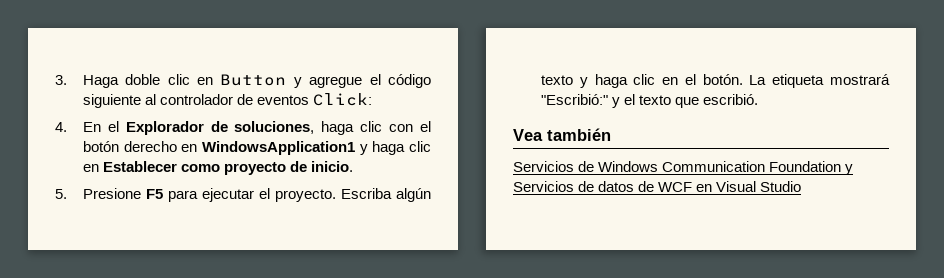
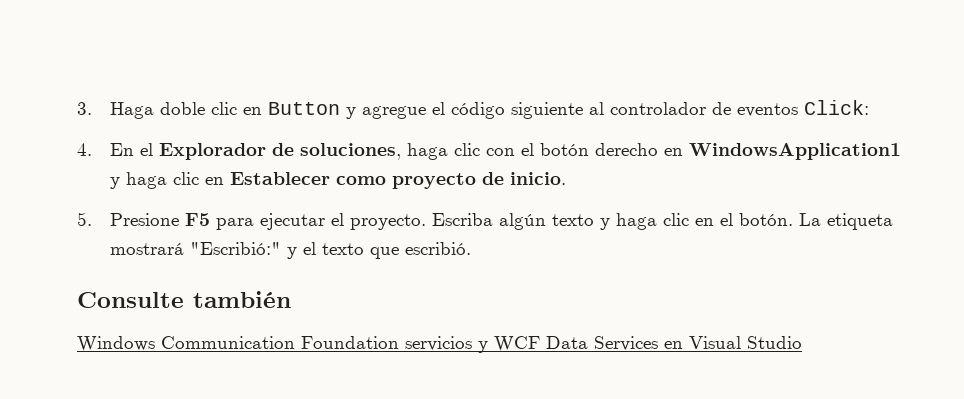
[513,129,543,141] Vea -> [77,292,184,308] Consulte
[513,161,595,172] Servicios de -> (291, 299) none
[845,164,854,175] [513,181,693,192] y Servicios de datos de WCF -> [405,336,658,353] servicios y WCF Data Services

